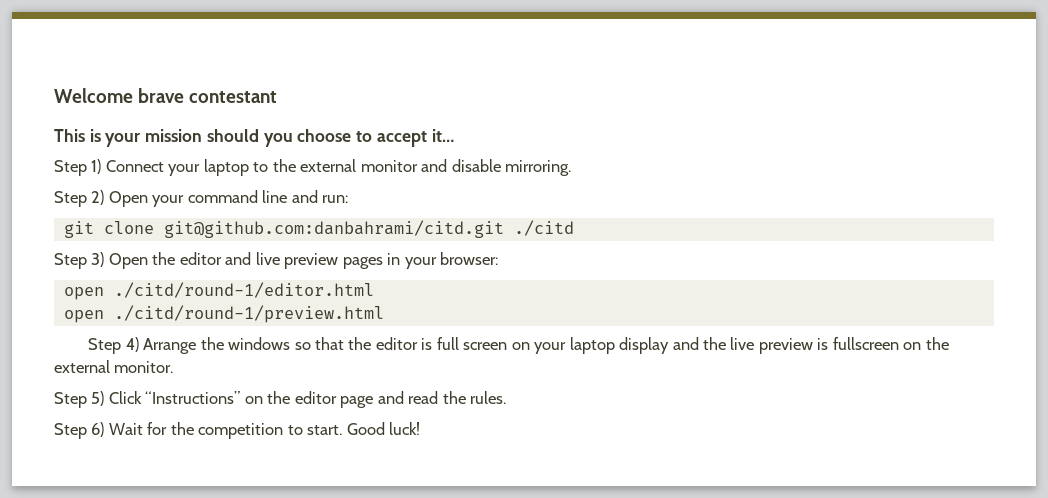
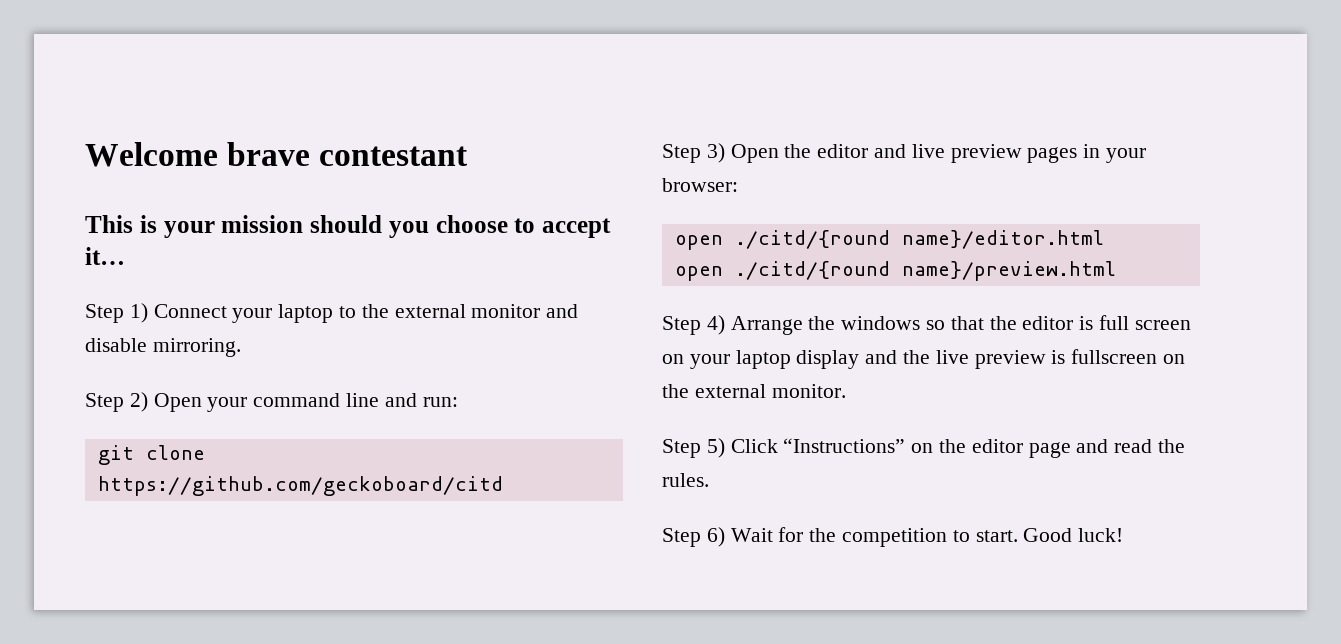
[163,220,574,238] git@github.com:danbahrami/citd.git ./citd -> [97,476,503,496] https://github.com/geckoboard/citd
[113,282,374,298] [63,305,384,323] ./citd/round-1/editor.html // open ./citd/round-1/preview.html -> [734,230,1104,249] [674,261,1116,281] ./citd/{round name}/editor.html // open ./citd/{round name}/preview.html

